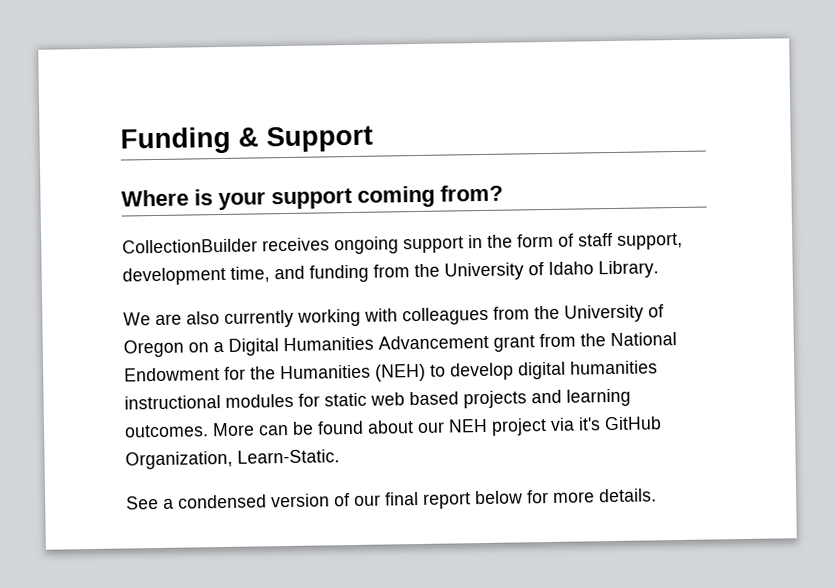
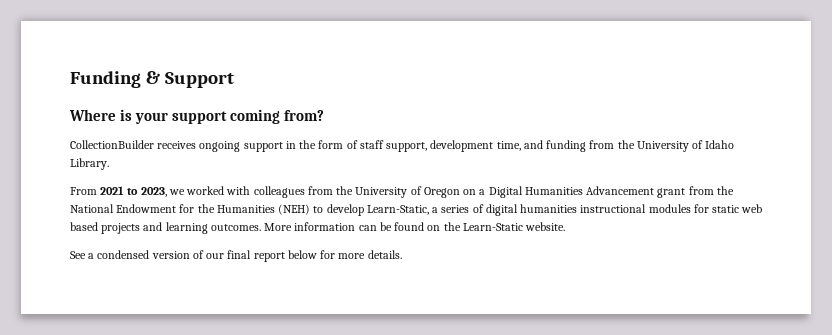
[123,308,361,328] We are also currently working -> [70,186,225,197] From 2021 to 2023, we worked
(514, 371) none -> [366,204,484,215] Learn-Static, a series of
(255, 429) none -> [294,222,356,231] information
[367,416,662,436] [125,449,340,470] about our NEH project via it's GitHub Organization, Learn-Static. -> [427,222,566,231] on the Learn-Static website.

